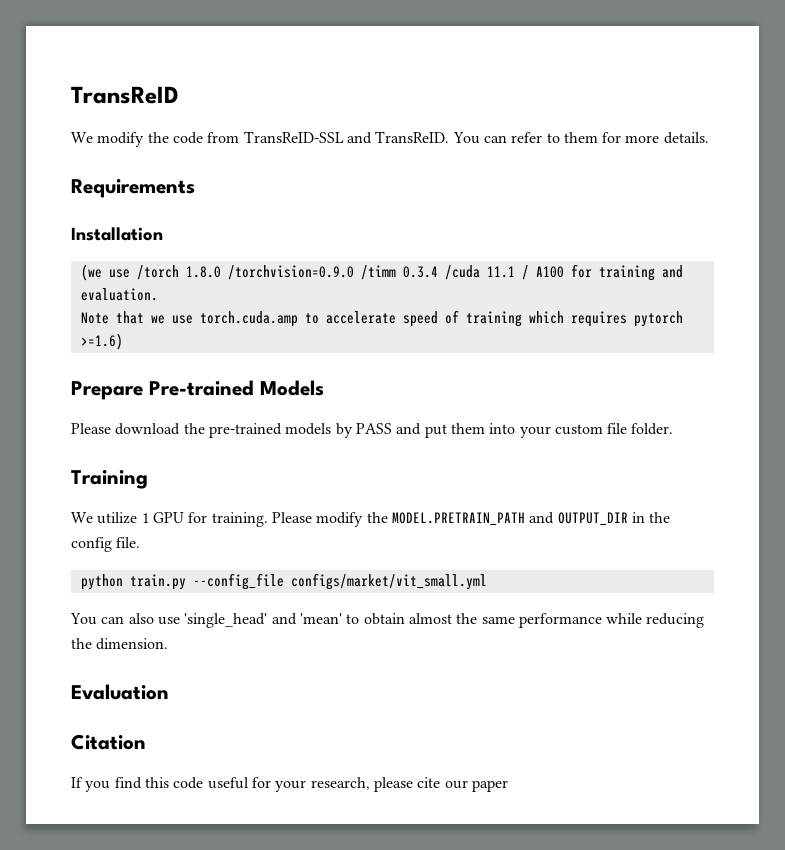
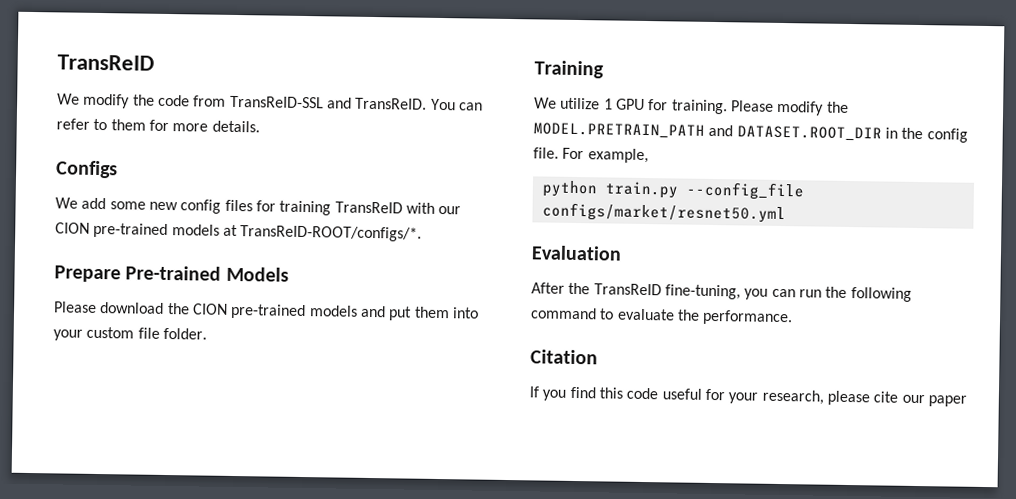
[71,179,195,198] [71,227,163,241] [80,264,683,281] [80,288,158,301] [80,310,683,327] [80,333,123,350] Requirements // Installation // (we use /torch 1.8.0 /torchvision=0.9.0 /timm 0.3.4 /cuda 11.1 / A100 for training and evaluation. // Note that we use torch.cuda.amp to accelerate speed of training which requires pytorch >=1.6) -> [56,160,118,179] [55,197,462,216] [55,222,423,242] Configs // We add some new config files for training TransReID with our CION pre-trained models at TransReID-ROOT/configs/*.
[208,423,392,438] pre-trained models by PASS -> [192,303,358,320] CION pre-trained models
[557,512,628,526] OUTPUT_DIR -> [736,125,882,142] DATASET.ROOT_DIR
(141, 542) none -> [562,147,649,164] For example,
[290,573,487,590] [70,613,705,628] [71,638,169,650] [71,684,169,700] configs/market/vit_small.yml // You can also use 'single_head' and 'mean' to obtain almost the same performance while reducing the dimension. // Evaluation -> [541,202,786,224] [531,245,622,261] [531,282,912,302] [530,307,794,326] configs/market/resnet50.yml // Evaluation // After the TransReID fine-tuning, you can run the following command to evaluate the performance.

